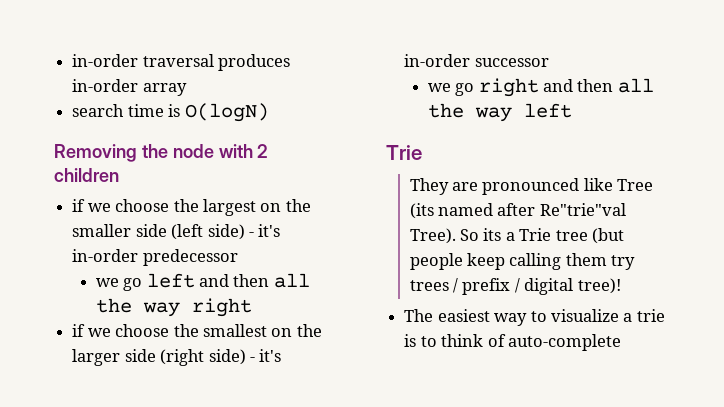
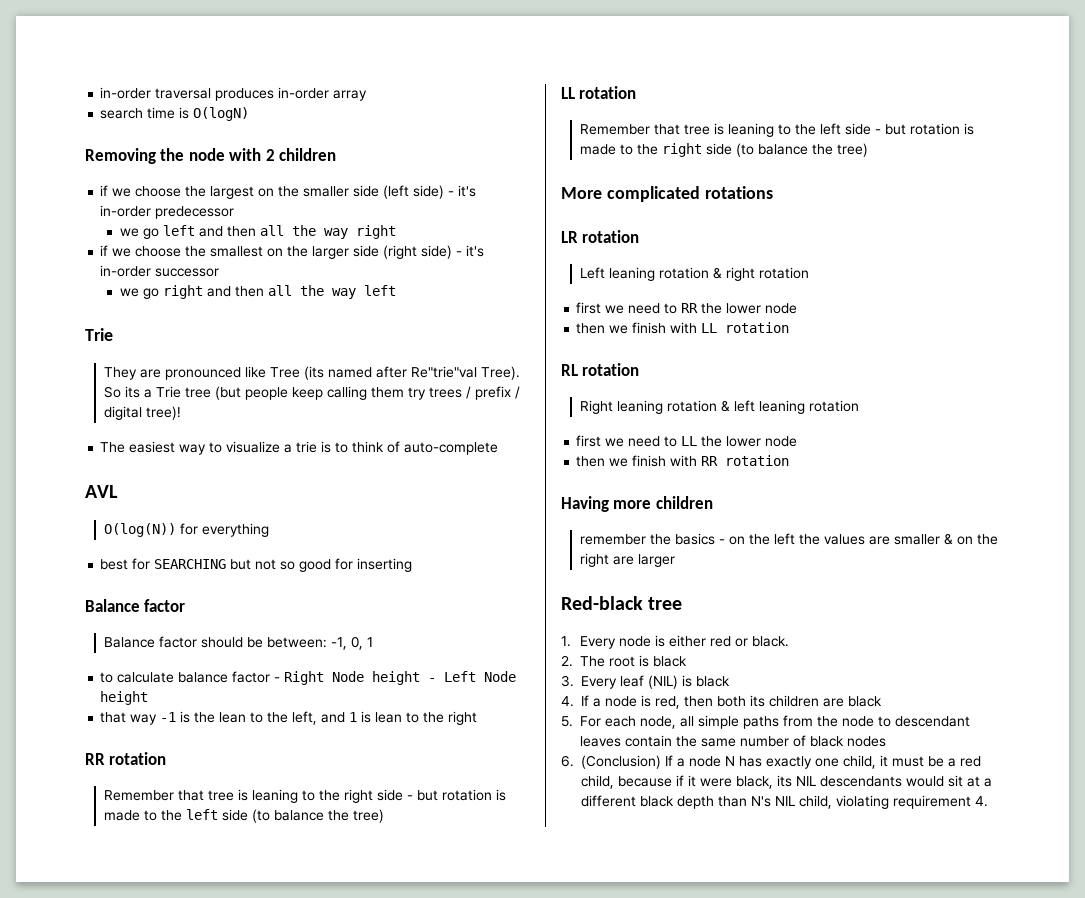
(621, 342) none -> [85,485,118,498] [104,523,270,537] [100,558,413,572] [85,599,186,612] [104,636,374,650] [100,671,517,685] [100,691,149,705] [100,711,478,725] [85,752,167,765] [104,789,507,803] [104,809,385,823] [561,86,637,99] [580,123,975,137] [580,143,869,157] [561,186,773,202] [561,230,640,243] [580,267,810,281] [576,302,798,314] [576,322,790,334] [561,363,640,376] [580,400,860,414] [576,435,798,447] [576,455,790,467] [561,496,713,512] [580,533,999,545] [580,553,676,567] [561,596,683,610] [561,635,790,649] [561,655,688,667] [561,675,730,689] [561,695,882,709] [561,715,971,729] [580,735,887,747] [561,755,981,769] [581,775,992,789] [581,795,988,809] // AVL // O(log(N)) for everything // best for SEARCHING but not so good for inserting // Balance factor // Balance factor should be between: -1, 0, 1 // to calculate balance factor - Right Node height - Left Node height // that way -1 is the lean to the left, and 1 is lean to the right // RR rotation // Remember that tree is leaning to the right side - but rotation is made to the left side (to balance the tree) // LL rotation // Remember that tree is leaning to the left side - but rotation is made to the right side (to balance the tree) // More complicated rotations // LR rotation // Left leaning rotation & right rotation // first we need to RR the lower node // then we finish with LL rotation // RL rotation // Right leaning rotation & left leaning rotation // first we need to LL the lower node // then we finish with RR rotation // Having more children // remember the basics - on the left the values are smaller & on the right are larger // Red-black tree // 1. Every node is either red or black. // 2. The root is black // 3. Every leaf (NIL) is black // 4. If a node is red, then both its children are black // 5. For each node, all simple paths from the node to descendant leaves contain the same number of black nodes // 6. (Conclusion) If a node N has exactly one child, it must be a red child, because if it were black, its NIL descendants would sit at a different black depth than N's NIL child, violating requirement 4.

